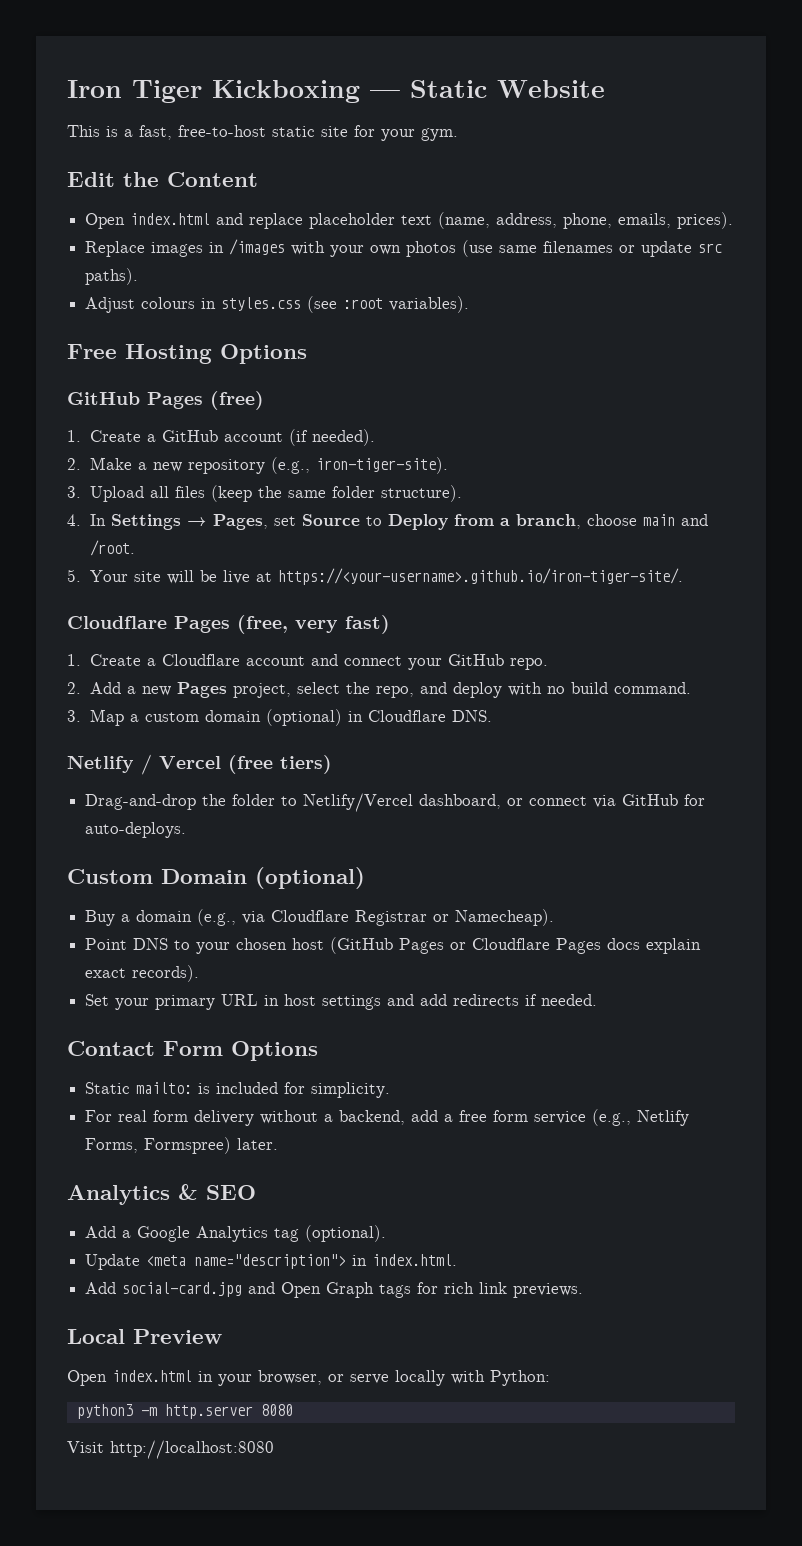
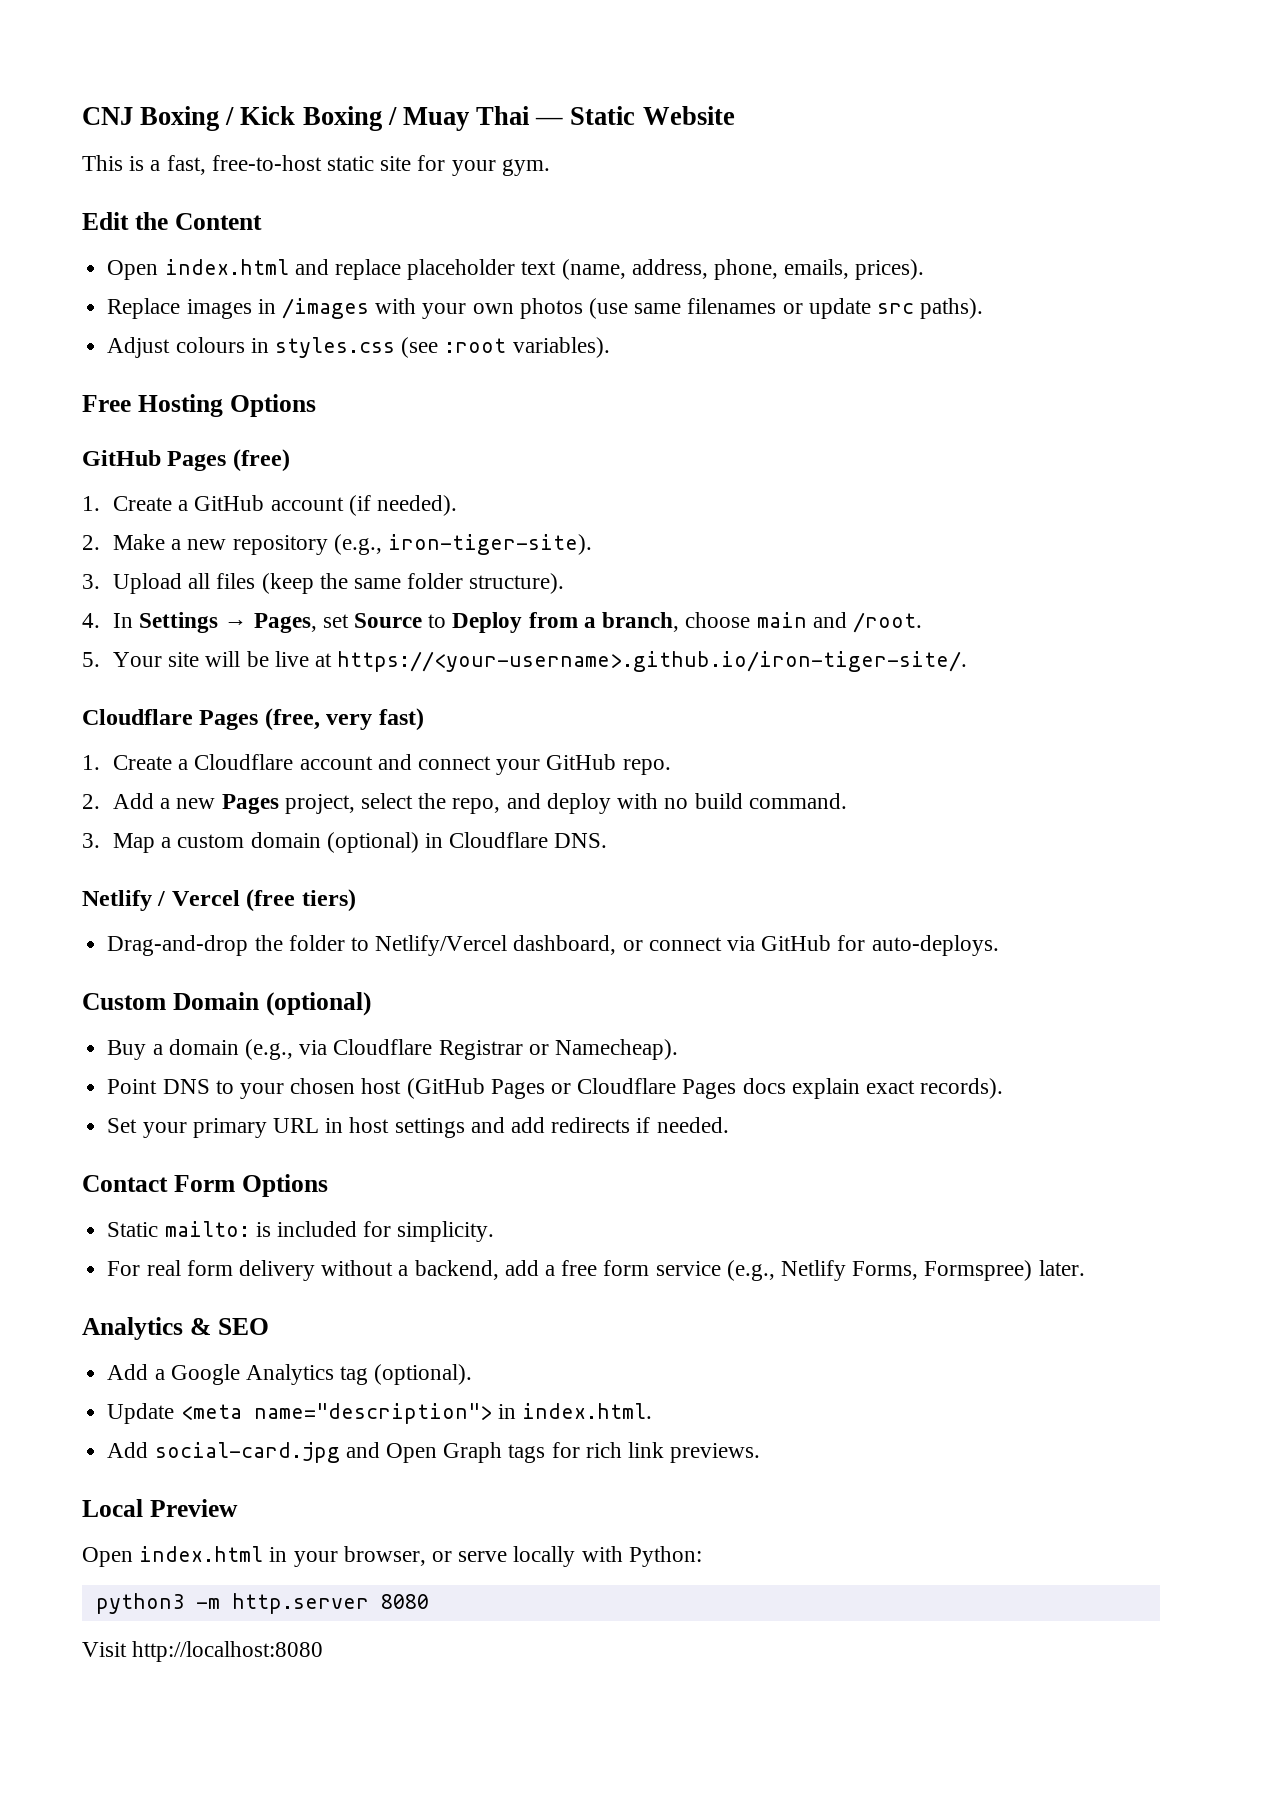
[67,80,360,103] Iron Tiger Kickboxing -> [82,106,530,131] CNJ Boxing / Kick Boxing / Muay Thai

